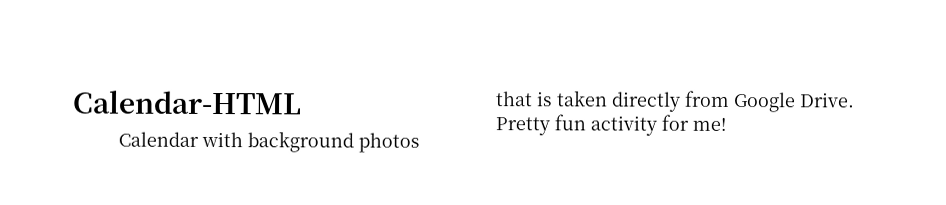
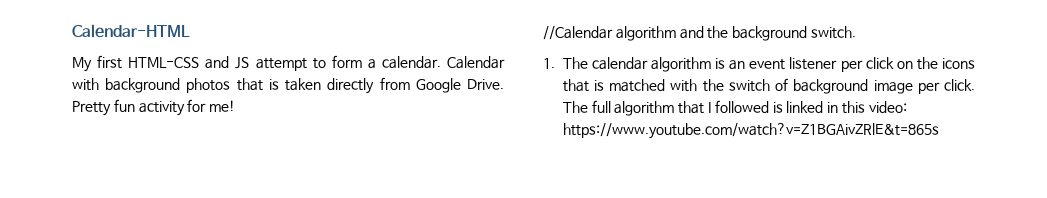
(302, 102) none -> [72,55,441,72] My first HTML-CSS and JS attempt to form a calendar.
(727, 124) none -> [543,26,856,41] [543,57,975,72] [562,78,975,94] [562,100,907,116] [562,123,939,139] // //Calendar algorithm and the background switch. // 1. The calendar algorithm is an event listener per click on the icons that is matched with the switch of background image per click. The full algorithm that I followed is linked in this video: https://www.youtube.com/watch?v=Z1BGAivZRlE&t=865s

